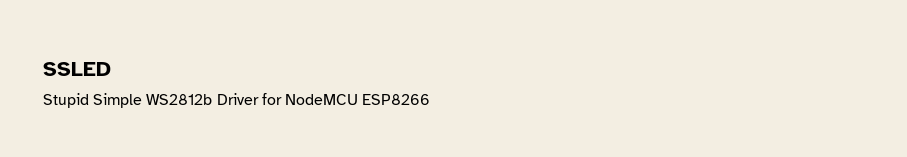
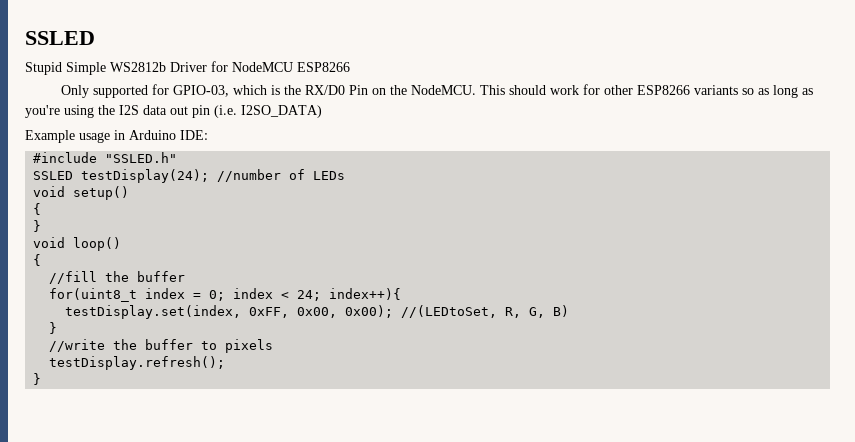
(431, 99) none -> [61,84,814,98] [25,105,322,118] [25,130,208,143] [33,152,178,163] [33,169,346,183] [33,186,130,200] [33,203,42,215] [33,220,42,232] [33,237,122,251] [33,254,42,266] [49,271,186,284] [49,288,402,302] [65,305,570,319] [49,322,58,334] [49,339,274,353] [49,356,226,370] [33,373,42,385] // Only supported for GPIO-03, which is the RX/D0 Pin on the NodeMCU. This should work for other ESP8266 variants so as long as you're using the I2S data out pin (i.e. I2SO_DATA) // Example usage in Arduino IDE: // #include "SSLED.h" // SSLED testDisplay(24); //number of LEDs // void setup() // { // } // void loop() // { // //fill the buffer // for(uint8_t index = 0; index < 24; index++){ // testDisplay.set(index, 0xFF, 0x00, 0x00); //(LEDtoSet, R, G, B) // } // //write the buffer to pixels // testDisplay.refresh(); // }

